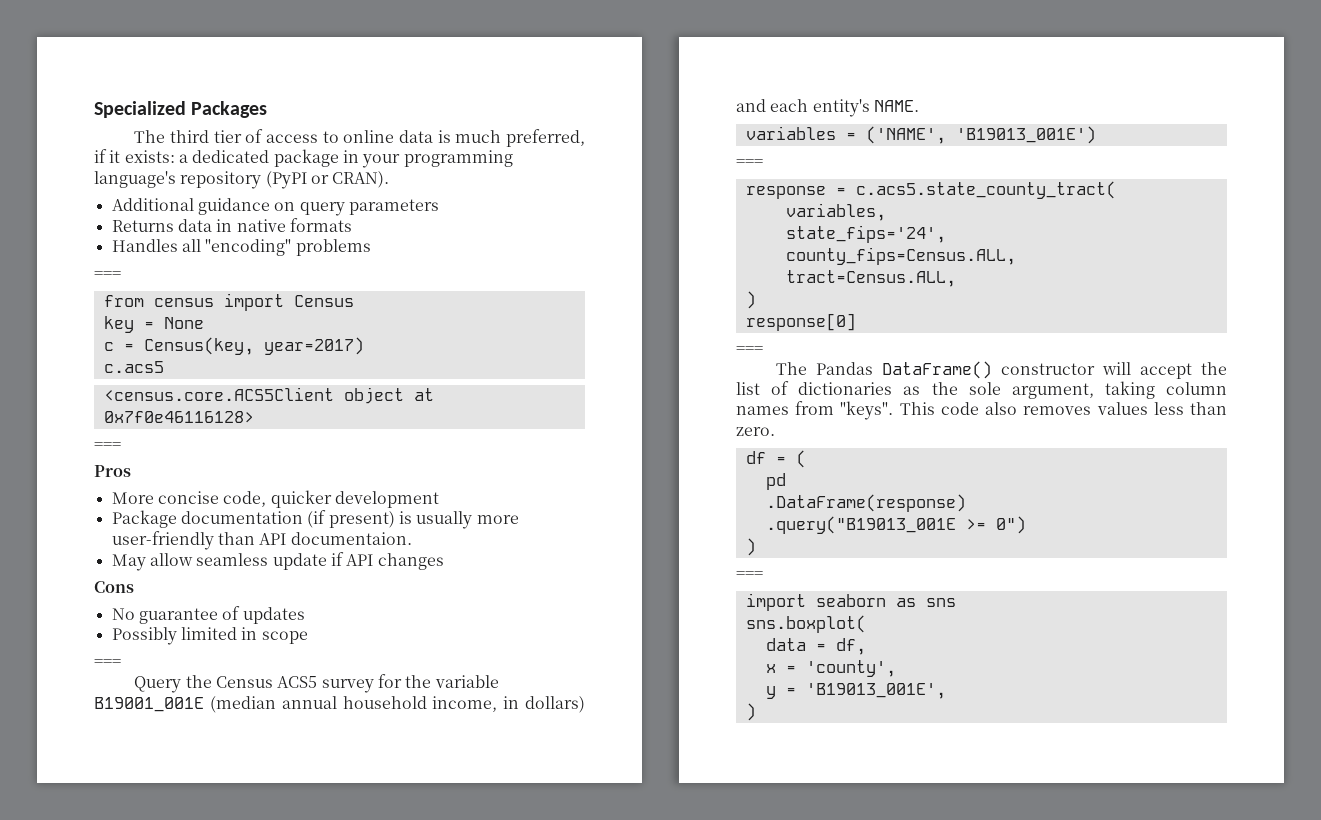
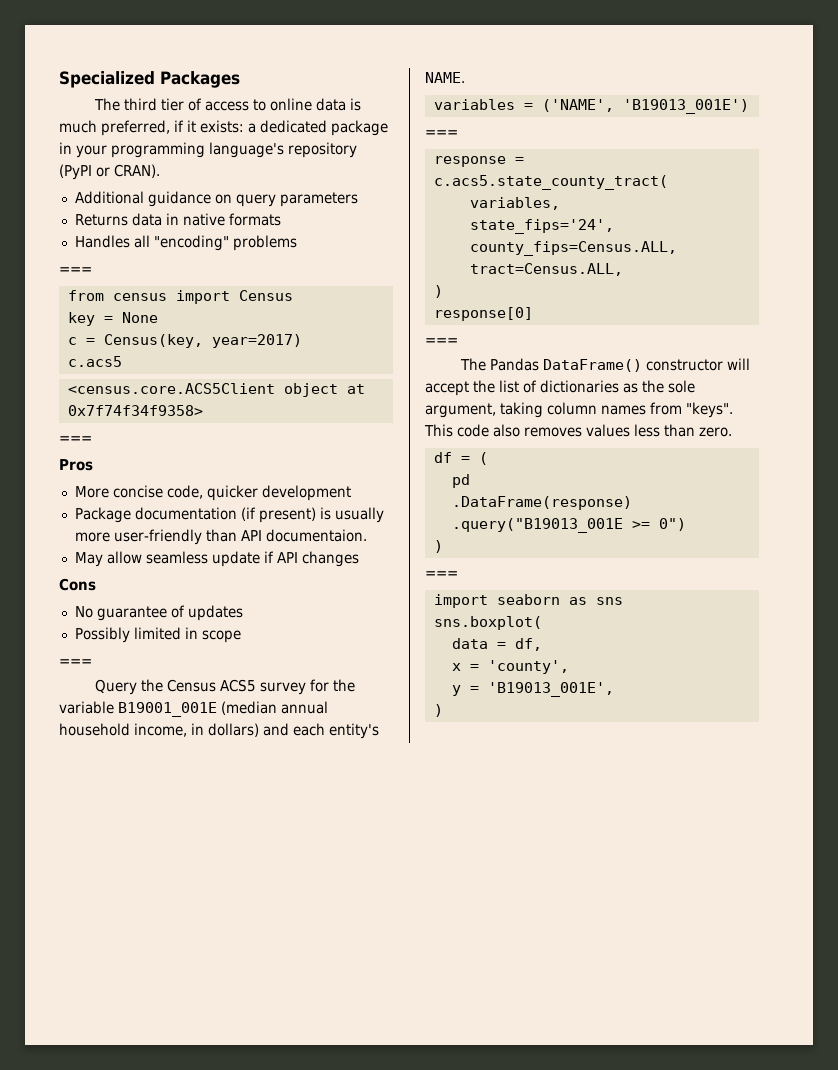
[103,411,254,423] 0x7f0e46116128> -> [67,405,203,416] 0x7f74f34f9358>

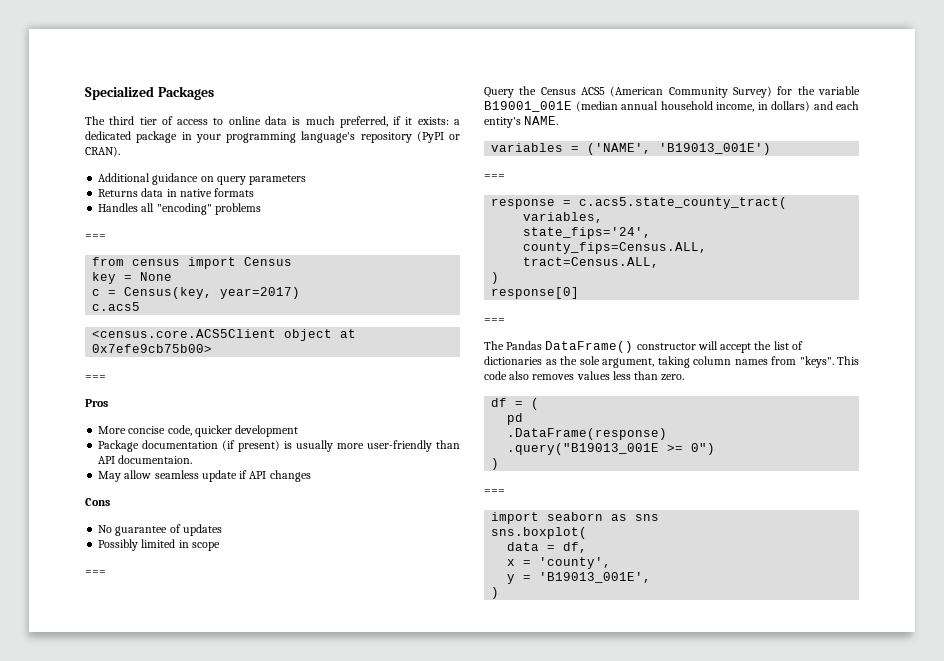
[67,405,203,416] 0x7f74f34f9358> -> [92,344,213,353] 0x7efe9cb75b00>
[260,682,307,695] survey -> [610,86,772,98] (American Community Survey)

